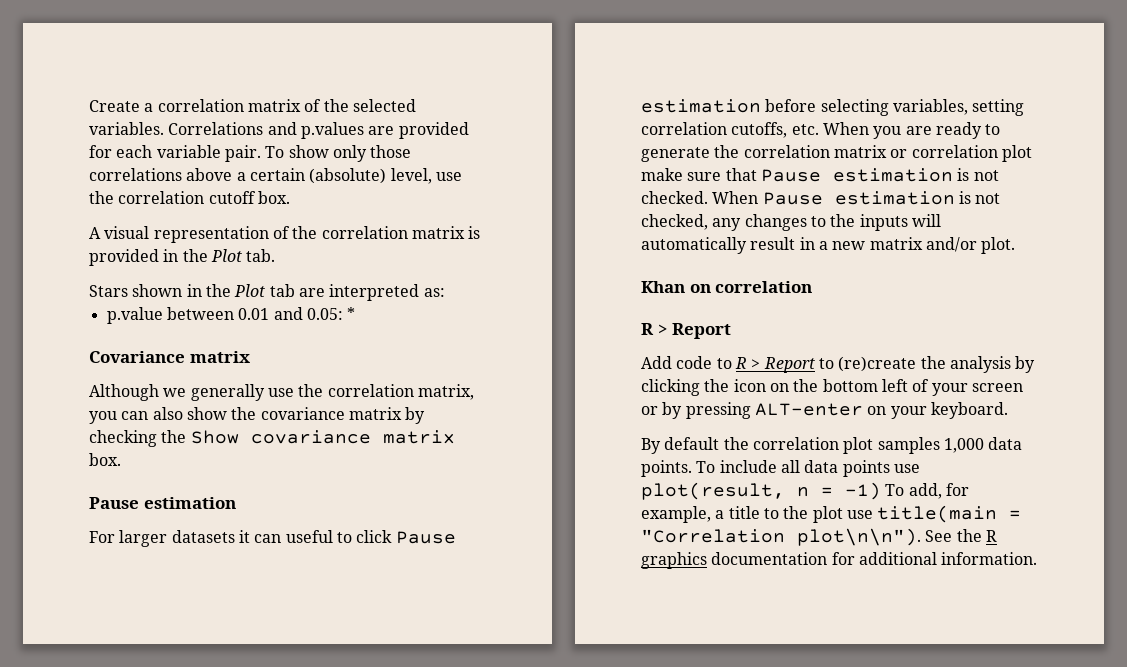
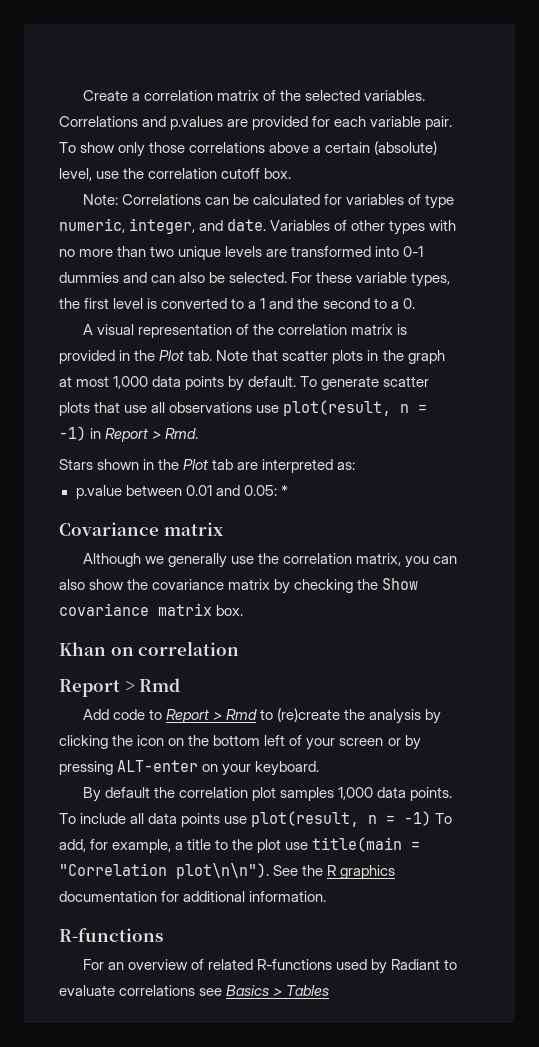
(290, 197) none -> [82,194,455,209] [59,218,457,235] [59,246,424,260] [59,272,451,287] [59,298,415,309] // Note: Correlations can be calculated for variables of type numeric, integer, and date. Variables of other types with no more than two unique levels are transformed into 0-1 dummies and can also be selected. For these variable types, the first level is converted to a 1 and the second to a 0.
(276, 255) none -> [216,350,445,364] [59,376,430,391] [59,400,428,416] [59,426,199,442] Note that scatter plots in the graph at most 1,000 data points by default. To generate scatter plots that use all observations use plot(result, n = -1) in Report > Rmd.
[89,497,236,509] [89,530,456,547] [641,99,1025,116] [641,122,1001,139] [641,145,1032,162] [641,168,999,182] [641,191,1001,205] [641,214,941,231] [641,237,1016,254] // Pause estimation // For larger datasets it can useful to click Pause estimation before selecting variables, setting correlation cutoffs, etc. When you are ready to generate the correlation matrix or correlation plot make sure that Pause estimation is not checked. When Pause estimation is not checked, any changes to the inputs will automatically result in a new matrix and/or plot. -> (244, 610) none
[641,323,732,339] R > Report -> [59,678,181,697] Report > Rmd
[734,357,815,373] R > Report -> [165,709,257,723] Report > Rmd
(1038, 558) none -> [59,928,163,942] [82,959,458,974] [59,985,330,996] // R-functions // For an overview of related R-functions used by Radiant to evaluate correlations see Basics > Tables

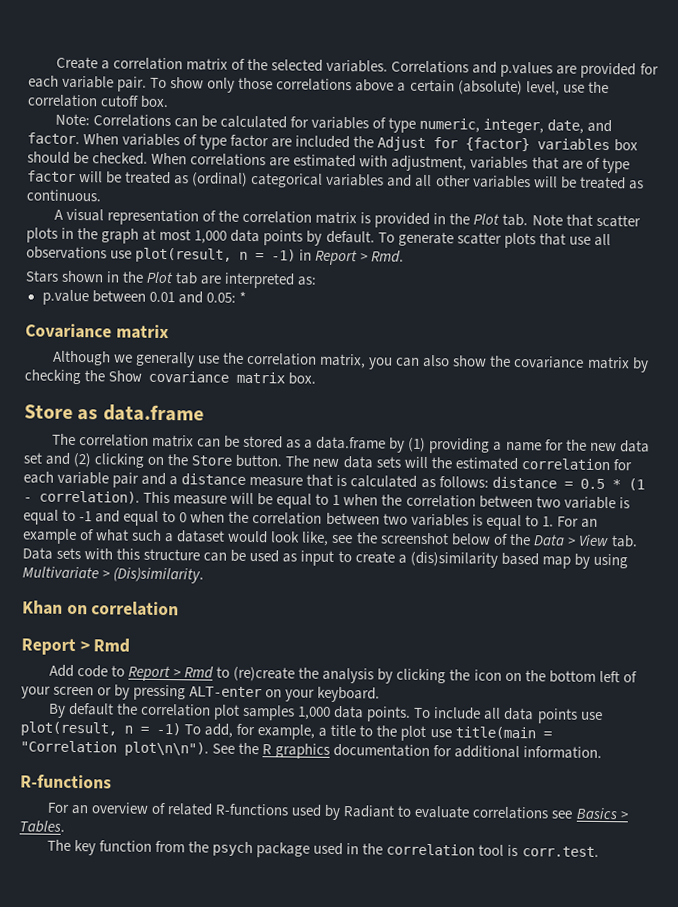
[199,219,457,235] [59,246,424,260] [59,272,451,287] [59,298,415,309] and date. Variables of other types with no more than two unique levels are transformed into 0-1 dummies and can also be selected. For these variable types, the first level is converted to a 1 and the second to a 0. -> [547,119,613,134] [27,132,638,152] [27,151,630,174] [27,170,644,190] [26,189,101,202] date, and factor. When variables of type factor are included the Adjust for {factor} variables box should be checked. When correlations are estimated with adjustment, variables that are of type factor will be treated as (ordinal) categorical variables and all other variables will be treated as continuous.
(244, 610) none -> [24,404,204,422] [51,433,650,454] [23,452,632,471] [23,471,645,491] [23,490,630,510] [23,509,598,531] [22,528,638,548] [22,547,628,569] [22,566,205,584] // Store as data.frame // The correlation matrix can be stored as a data.frame by (1) providing a name for the new data set and (2) clicking on the Store button. The new data sets will the estimated correlation for each variable pair and a distance measure that is calculated as follows: distance = 0.5 * (1 - correlation). This measure will be equal to 1 when the correlation between two variable is equal to -1 and equal to 0 when the correlation between two variables is equal to 1. For an example of what such a dataset would look like, see the screenshot below of the Data > View tab. Data sets with this structure can be used as input to create a (dis)similarity based map by using Multivariate > (Dis)similarity.
[286,985,330,996] Tables -> [19,820,65,833] [46,839,599,858] Tables. // The key function from the psych package used in the correlation tool is corr.test.

